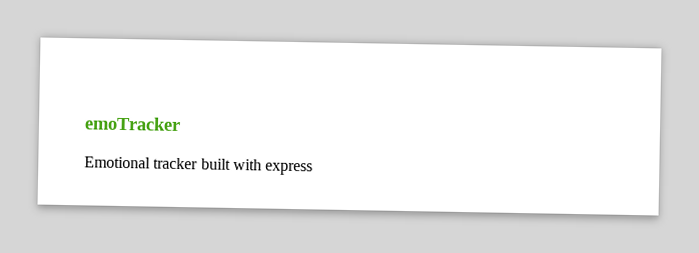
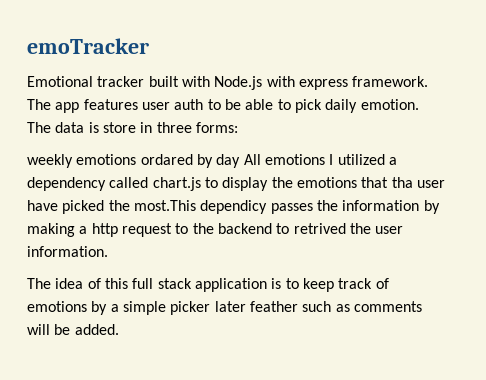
[265,162,314,176] express -> [214,76,429,90] [27,99,419,113] [27,122,238,133] [27,154,397,168] [27,177,445,191] [27,200,440,214] [27,223,404,237] [27,246,108,257] [27,278,389,292] [27,301,422,315] [27,324,119,335] Node.js with express framework. The app features user auth to be able to pick daily emotion. The data is store in three forms: // weekly emotions ordared by day All emotions I utilized a dependency called chart.js to display the emotions that tha user have picked the most.This dependicy passes the information by making a http request to the backend to retrived the user information. // The idea of this full stack application is to keep track of emotions by a simple picker later feather such as comments will be added.

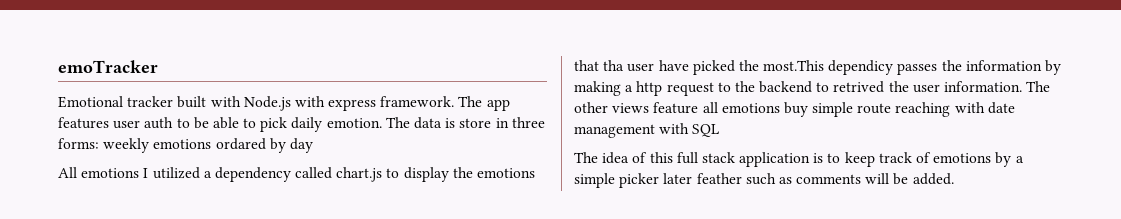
(238, 127) // -> (99, 143) none
(241, 161) none -> (313, 145) //
(108, 251) none -> [1026,81,1051,92] [574,102,1015,117] [574,123,720,138] The other views feature all emotions buy simple route reaching with date management with SQL

